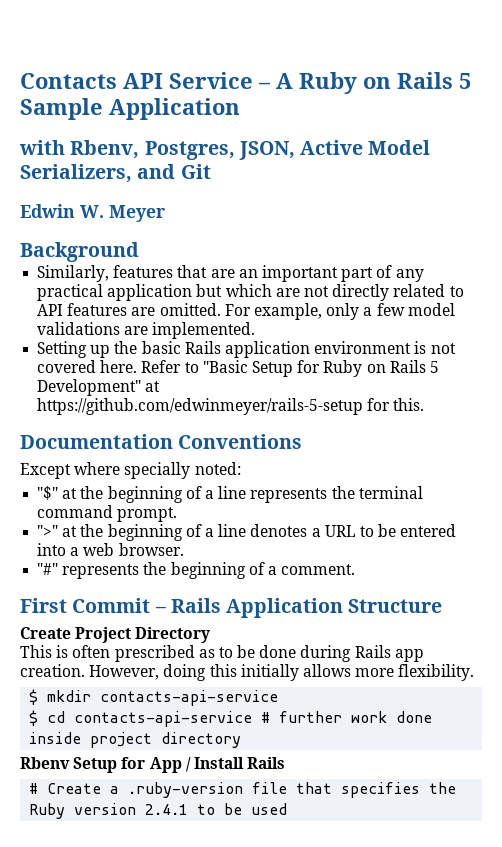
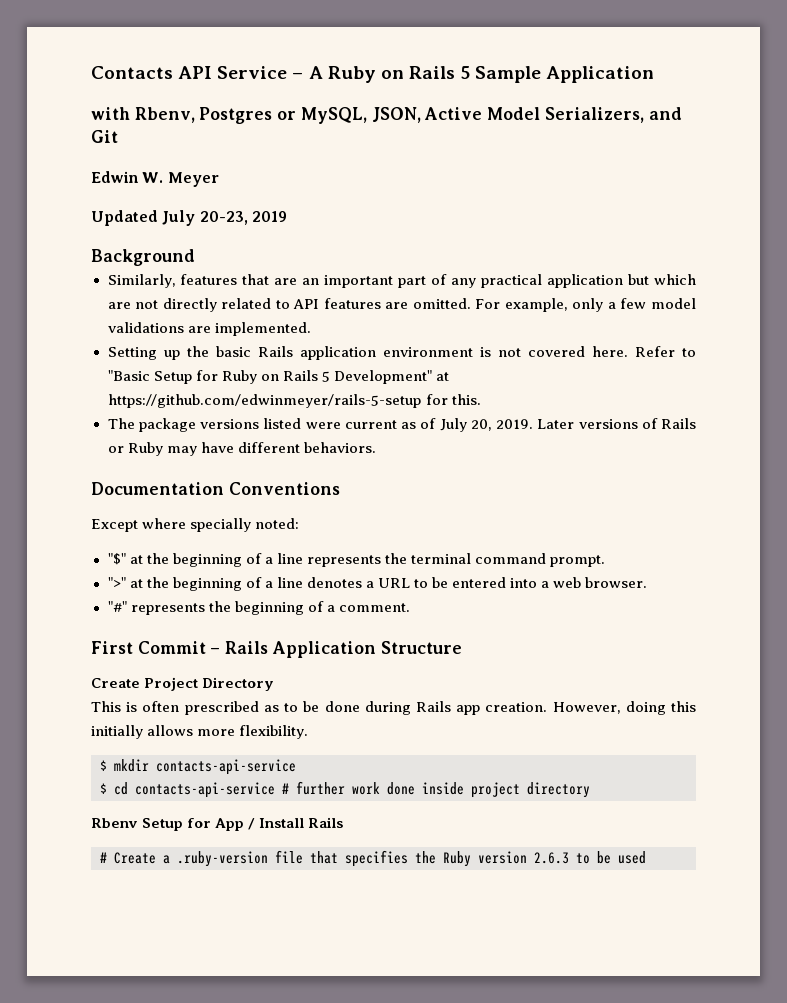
[144,141,235,160] Postgres, -> [199,107,367,124] Postgres or MySQL,
(165, 213) none -> [91,210,287,226] // Updated July 20-23, 2019
(425, 404) none -> [107,418,696,432] [107,442,376,456] // The package versions listed were current as of July 20, 2019. Later versions of Rails or Ruby may have different behaviors.
[145,804,189,815] 2.4.1 -> [534,852,569,864] 2.6.3

